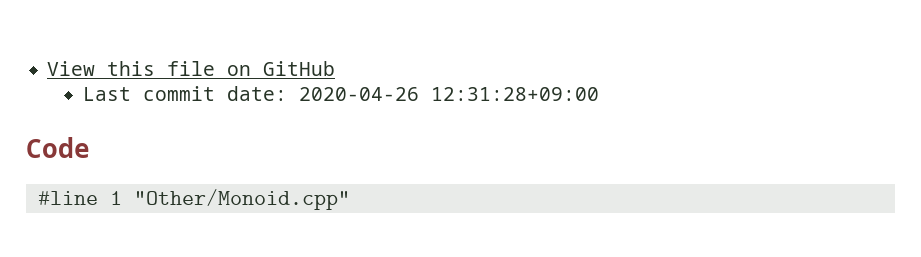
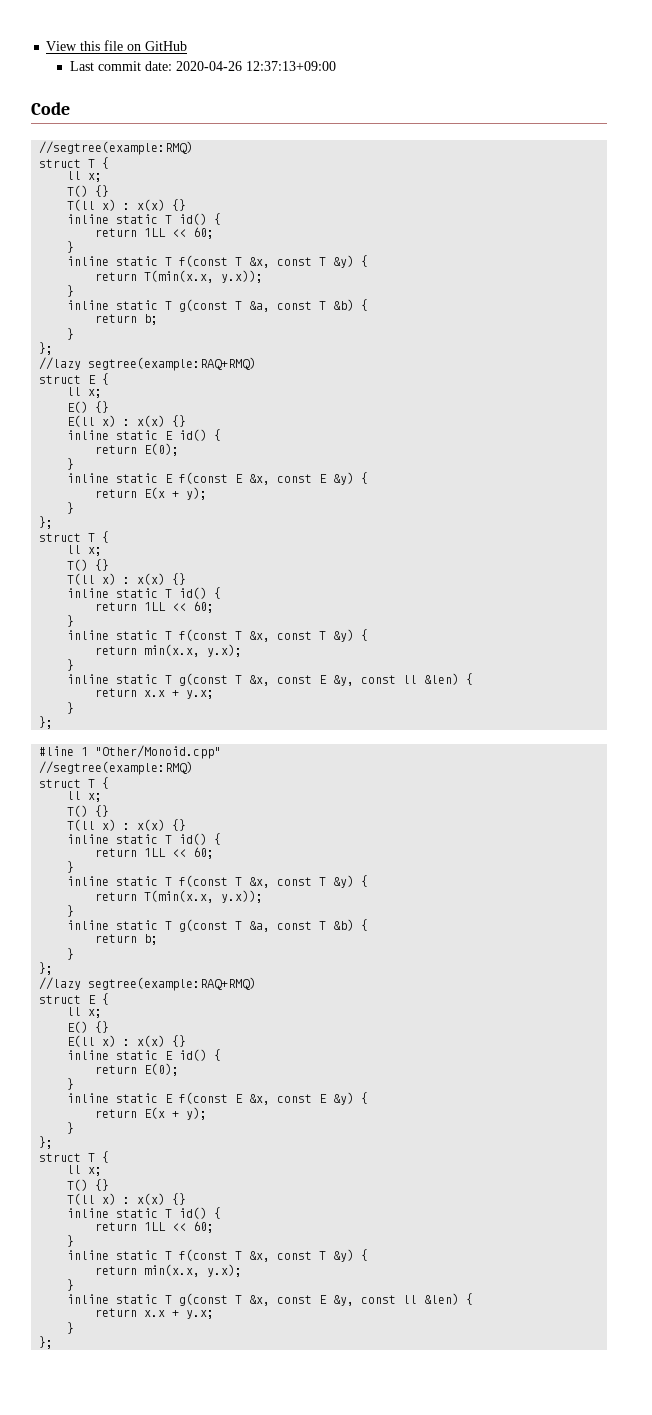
[430,87,599,101] 12:31:28+09:00 -> [245,61,336,71] 12:37:13+09:00
[37,189,350,210] #line 1 "Other/Monoid.cpp" -> [39,141,194,155] [39,157,110,169] [67,171,103,182] [67,185,110,197] [67,199,187,211] [67,213,222,225] [95,227,215,239] [67,241,75,253] [67,255,369,268] [95,270,264,283] [67,285,75,297] [67,299,369,312] [95,314,159,325] [67,328,75,340] [39,342,54,355] [39,357,257,371] [39,373,110,385] [67,387,103,398] [67,401,110,413] [67,415,187,427] [67,429,222,441] [95,443,180,456] [67,458,75,470] [67,472,369,485] [95,487,208,500] [67,502,75,514] [39,516,54,529] [39,531,110,543] [67,545,103,556] [67,559,110,571] [67,573,187,585] [67,587,222,599] [95,601,215,613] [67,615,75,627] [67,629,369,642] [95,644,243,657] [67,659,75,671] [67,673,474,686] [95,688,215,699] [67,702,75,714] [39,716,54,729] [39,745,222,759] [39,761,194,775] [39,777,110,789] [67,791,103,802] [67,805,110,817] [67,819,187,831] [67,833,222,845] [95,847,215,859] [67,861,75,873] [67,875,369,888] [95,890,264,903] [67,905,75,917] [67,919,369,932] [95,934,159,945] [67,948,75,960] [39,962,54,975] [39,977,257,991] [39,993,110,1005] [67,1007,103,1018] [67,1021,110,1033] [67,1035,187,1047] [67,1049,222,1061] [95,1063,180,1076] [67,1078,75,1090] [67,1092,369,1105] [95,1107,208,1120] [67,1122,75,1134] [39,1136,54,1149] [39,1151,110,1163] [67,1165,103,1176] [67,1179,110,1191] [67,1193,187,1205] [67,1207,222,1219] [95,1221,215,1233] [67,1235,75,1247] [67,1249,369,1262] [95,1264,243,1277] [67,1279,75,1291] [67,1293,474,1306] [95,1308,215,1319] [67,1322,75,1334] [39,1336,54,1349] //segtree(example:RMQ) // struct T { // ll x; // T() {} // T(ll x) : x(x) {} // inline static T id() { // return 1LL << 60; // } // inline static T f(const T &x, const T &y) { // return T(min(x.x, y.x)); // } // inline static T g(const T &a, const T &b) { // return b; // } // }; // //lazy segtree(example:RAQ+RMQ) // struct E { // ll x; // E() {} // E(ll x) : x(x) {} // inline static E id() { // return E(0); // } // inline static E f(const E &x, const E &y) { // return E(x + y); // } // }; // struct T { // ll x; // T() {} // T(ll x) : x(x) {} // inline static T id() { // return 1LL << 60; // } // inline static T f(const T &x, const T &y) { // return min(x.x, y.x); // } // inline static T g(const T &x, const E &y, const ll &len) { // return x.x + y.x; // } // }; // #line 1 "Other/Monoid.cpp" // //segtree(example:RMQ) // struct T { // ll x; // T() {} // T(ll x) : x(x) {} // inline static T id() { // return 1LL << 60; // } // inline static T f(const T &x, const T &y) { // return T(min(x.x, y.x)); // } // inline static T g(const T &a, const T &b) { // return b; // } // }; // //lazy segtree(example:RAQ+RMQ) // struct E { // ll x; // E() {} // E(ll x) : x(x) {} // inline static E id() { // return E(0); // } // inline static E f(const E &x, const E &y) { // return E(x + y); // } // }; // struct T { // ll x; // T() {} // T(ll x) : x(x) {} // inline static T id() { // return 1LL << 60; // } // inline static T f(const T &x, const T &y) { // return min(x.x, y.x); // } // inline static T g(const T &x, const E &y, const ll &len) { // return x.x + y.x; // } // };

